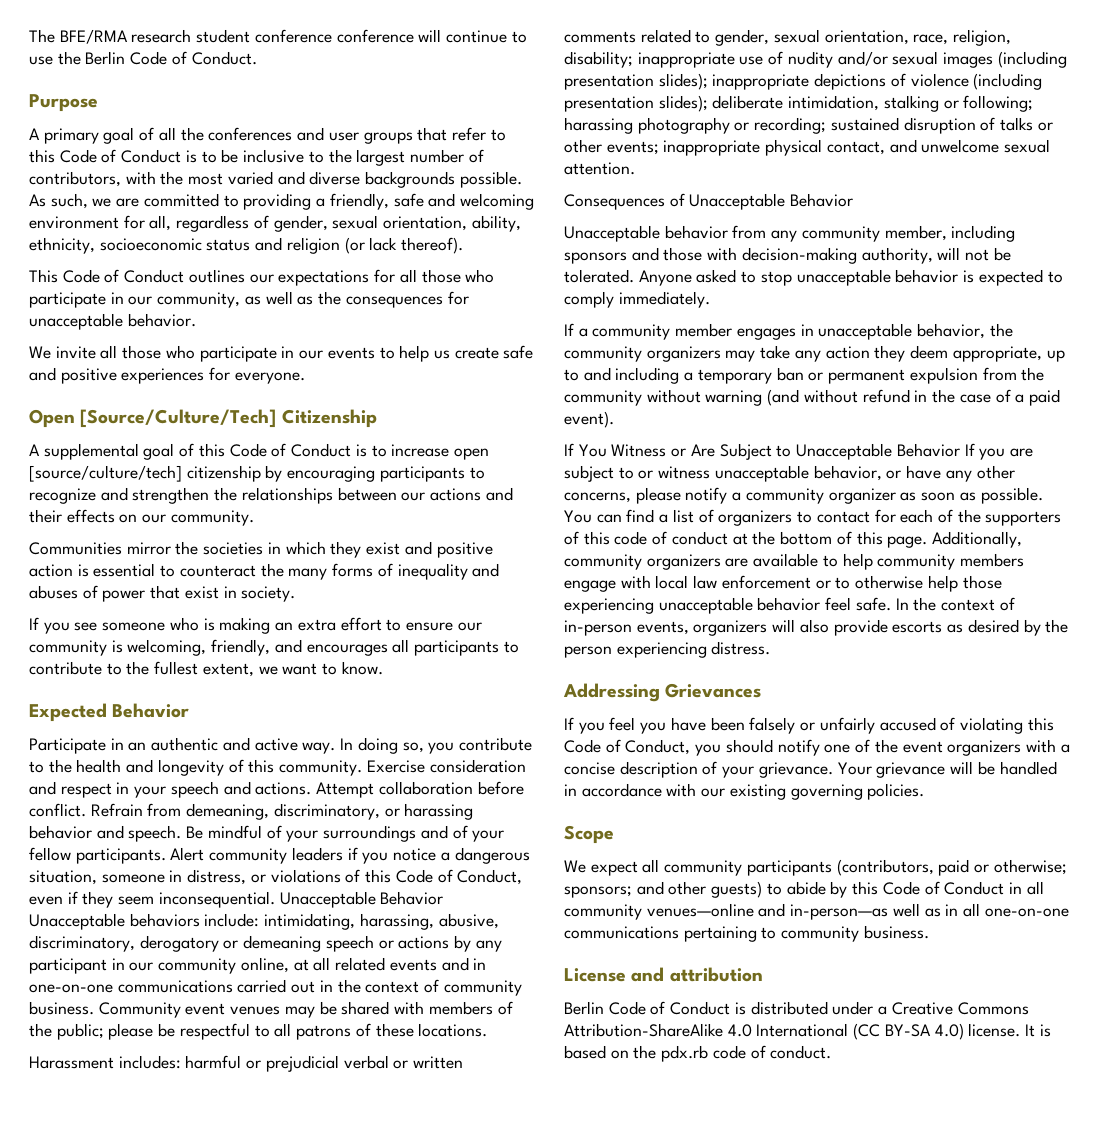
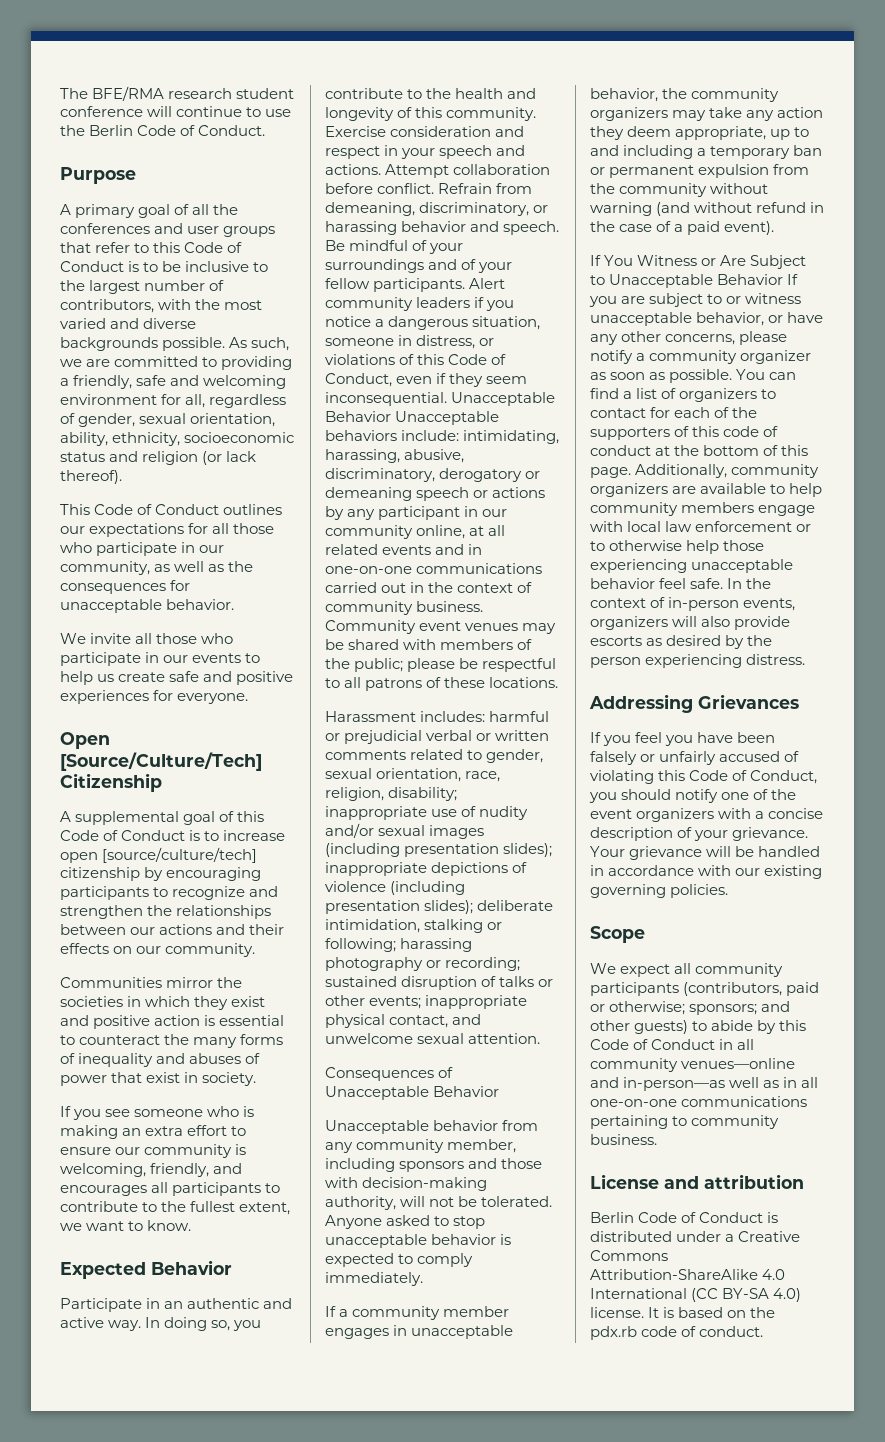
[336,29,414,43] conference -> (143, 111) none

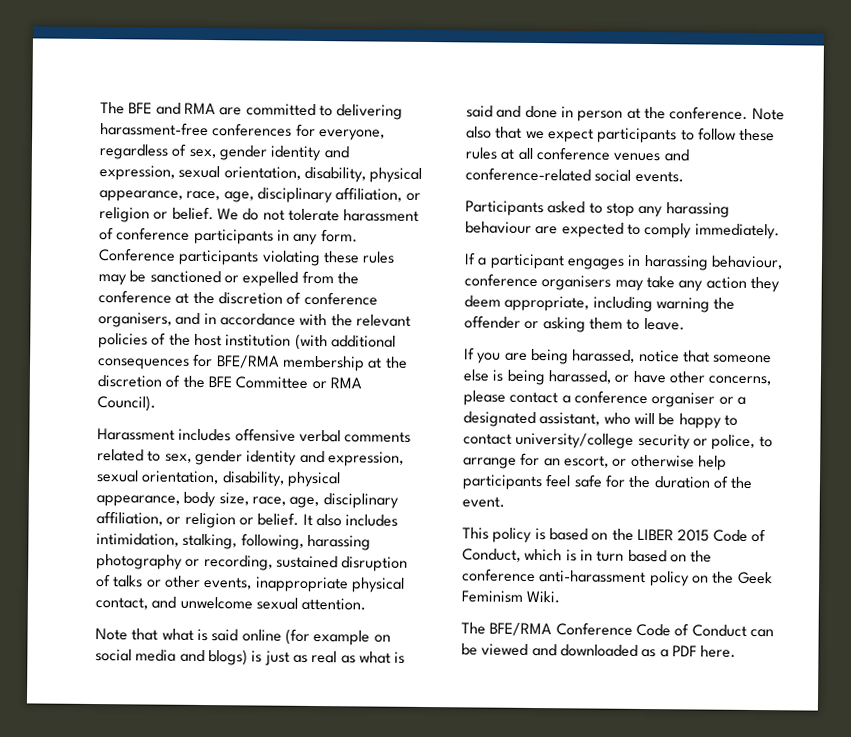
[60,86,295,101] [60,106,292,117] [60,125,266,136] [60,167,136,184] [60,204,239,218] [60,223,276,237] [60,242,243,253] [60,261,269,272] [60,280,225,294] [60,299,263,313] [60,318,197,329] [60,337,290,351] [60,356,293,370] [60,375,287,389] [60,394,287,408] [60,413,276,427] [60,432,295,446] [60,451,257,465] [60,470,122,484] [60,504,283,515] [60,523,275,537] [60,542,225,556] [60,561,254,575] [60,580,191,594] [60,599,235,613] [60,633,234,644] [60,652,261,666] [60,671,294,685] [60,690,249,704] [60,732,110,749] [60,752,262,771] [60,773,162,792] [60,811,265,825] [60,830,286,841] [60,847,258,863] [60,867,262,881] [60,886,279,900] [60,905,272,919] [60,924,285,935] [60,943,256,957] [60,977,243,988] [60,996,266,1010] [60,1015,285,1029] [60,1034,284,1048] [60,1053,261,1067] [60,1072,257,1086] [60,1106,255,1120] [60,1125,247,1139] [60,1144,247,1158] [60,1163,243,1177] [60,1182,281,1196] [60,1201,291,1215] [60,1220,192,1231] [60,1260,232,1279] [60,1298,293,1312] [60,1317,262,1331] [325,88,537,99] [325,107,537,121] [325,126,525,137] [325,145,526,159] [325,164,551,178] [325,183,533,194] [325,202,549,216] [325,221,560,235] [325,240,464,254] [325,259,513,273] [325,278,506,292] [325,297,515,311] [325,316,541,330] [325,335,495,349] [325,354,507,365] [325,373,528,387] [325,392,556,406] [325,411,500,425] [325,430,560,444] [325,449,465,463] [325,468,541,482] [325,487,546,501] [325,506,508,520] [325,525,506,539] [325,544,483,555] [325,563,543,574] [325,582,533,593] [325,601,484,615] [325,620,557,634] [325,639,533,650] [325,658,557,672] [325,677,559,691] [325,711,550,722] [325,730,550,744] [325,749,544,763] [325,768,501,782] [325,787,458,801] [325,806,529,820] [325,823,485,839] [325,843,553,857] [325,862,528,876] [325,881,466,895] [325,900,554,914] [325,919,503,933] [325,938,396,952] The BFE/RMA research student conference will continue to use the Berlin Code of Conduct. // Purpose // A primary goal of all the conferences and user groups that refer to this Code of Conduct is to be inclusive to the largest number of contributors, with the most varied and diverse backgrounds possible. As such, we are committed to providing a friendly, safe and welcoming environment for all, regardless of gender, sexual orientation, ability, ethnicity, socioeconomic status and religion (or lack thereof). // This Code of Conduct outlines our expectations for all those who participate in our community, as well as the consequences for unacceptable behavior. // We invite all those who participate in our events to help us create safe and positive experiences for everyone. // Open [Source/Culture/Tech] Citizenship // A supplemental goal of this Code of Conduct is to increase open [source/culture/tech] citizenship by encouraging participants to recognize and strengthen the relationships between our actions and their effects on our community. // Communities mirror the societies in which they exist and positive action is essential to counteract the many forms of inequality and abuses of power that exist in society. // If you see someone who is making an extra effort to ensure our community is welcoming, friendly, and encourages all participants to contribute to the fullest extent, we want to know. // Expected Behavior // Participate in an authentic and active way. In doing so, you contribute to the health and longevity of this community. Exercise consideration and respect in your speech and actions. Attempt collaboration before conflict. Refrain from demeaning, discriminatory, or harassing behavior and speech. Be mindful of your surroundings and of your fellow participants. Alert community leaders if you notice a dangerous situation, someone in distress, or violations of this Code of Conduct, even if they seem inconsequential. Unacceptable Behavior Unacceptable behaviors include: intimidating, harassing, abusive, discriminatory, derogatory or demeaning speech or actions by any participant in our community online, at all related events and in one-on-one communications carried out in the context of community business. Community event venues may be shared with members of the public; please be respectful to all patrons of these locations. // Harassment includes: harmful or prejudicial verbal or written comments related to gender, sexual orientation, race, religion, disability; inappropriate use of nudity and/or sexual images (including presentation slides); inappropriate depictions of violence (including presentation slides); deliberate intimidation, stalking or following; -> [100,102,404,120] [100,122,385,141] [99,143,350,162] [99,165,423,183] [99,187,421,204] [99,206,420,223] [99,227,358,246] [98,248,396,267] [98,270,359,287] [98,290,378,306] [98,312,411,328] [98,332,396,351] [97,353,408,372] [97,374,362,390] [97,395,156,412] [97,428,412,443] [97,449,404,467] [96,470,341,488] [96,491,399,509] [96,511,399,529] [96,533,304,550] The BFE and RMA are committed to delivering harassment-free conferences for everyone, regardless of sex, gender identity and expression, sexual orientation, disability, physical appearance, race, age, disciplinary affiliation, or religion or belief. We do not tolerate harassment of conference participants in any form. Conference participants violating these rules may be sanctioned or expelled from the conference at the discretion of conference organisers, and in accordance with the relevant policies of the host institution (with additional consequences for BFE/RMA membership at the discretion of the BFE Committee or RMA Council). // Harassment includes offensive verbal comments related to sex, gender identity and expression, sexual orientation, disability, physical appearance, body size, race, age, disciplinary affiliation, or religion or belief. It also includes intimidation, stalking, following,
[445,957,521,971] recording; -> [203,554,273,571] recording,
[369,996,422,1009] events; -> [203,576,253,590] events,
[325,1067,454,1081] [325,1086,500,1100] [325,1120,539,1134] [325,1139,517,1153] [325,1158,543,1172] [325,1177,488,1191] [325,1196,553,1210] [325,1215,486,1229] [325,1234,512,1248] Consequences of Unacceptable Behavior // Unacceptable behavior from any community member, including sponsors and those with decision-making authority, will not be tolerated. Anyone asked to stop unacceptable behavior is -> [95,628,391,646] [95,649,406,666] [466,105,785,122] [466,126,776,144] [465,146,689,162] [465,167,684,183] [465,200,730,218] [465,221,559,235] Note that what is said online (for example on social media and blogs) is just as real as what is said and done in person at the conference. Note also that we expect participants to follow these rules at all conference venues and conference-related social events. // Participants asked to stop any harassing behaviour are
[352,1306,510,1320] [325,1325,514,1339] [590,88,780,102] [590,107,668,121] community member engages in unacceptable behavior, the community organizers -> [489,253,783,271] [464,273,612,291] participant engages in harassing behaviour, conference organisers
[770,127,810,140] [590,145,823,159] [590,164,810,178] [590,183,769,197] [590,202,825,216] [590,221,775,235] [590,255,807,269] [590,274,799,288] [589,293,802,307] [590,312,765,326] up to and including a temporary ban or permanent expulsion from the community without warning (and without refund in the case of a paid event). // If You Witness or Are Subject to Unacceptable Behavior If you are subject to or witness unacceptable behavior, -> [592,296,736,313] [464,315,685,333] [464,347,773,365] [463,369,611,386] including warning the offender or asking them to leave. // If you are being harassed, notice that someone else is being harassed,
[590,334,618,345] any -> (666, 377) none
[590,350,812,364] [590,369,797,383] [590,388,777,402] [590,407,758,418] [590,426,779,440] [590,445,809,456] [590,464,820,478] [590,483,823,497] [590,502,816,516] [590,521,812,532] [590,540,765,554] [590,559,794,573] [590,578,772,589] [590,597,796,611] [590,616,791,630] [590,635,773,649] [590,654,806,668] [589,694,799,713] [590,732,776,746] [590,751,800,765] [590,770,818,784] [589,789,797,803] [590,808,824,822] [590,827,809,841] [590,846,821,860] [590,865,823,879] [590,884,729,898] [590,926,645,943] [590,963,784,977] [590,982,820,996] [590,1001,791,1015] [590,1020,807,1034] [590,1039,755,1050] [590,1058,796,1072] [590,1077,819,1091] [590,1096,808,1107] [590,1115,780,1129] [590,1134,657,1145] [590,1174,804,1189] [590,1212,779,1223] [590,1231,801,1242] [590,1250,668,1261] [590,1269,786,1280] [590,1288,802,1302] [590,1307,776,1318] [590,1326,764,1340] notify a community organizer as soon as possible. You can find a list of organizers to contact for each of the supporters of this code of conduct at the bottom of this page. Additionally, community organizers are available to help community members engage with local law enforcement or to otherwise help those experiencing unacceptable behavior feel safe. In the context of in-person events, organizers will also provide escorts as desired by the person experiencing distress. // Addressing Grievances // If you feel you have been falsely or unfairly accused of violating this Code of Conduct, you should notify one of the event organizers with a concise description of your grievance. Your grievance will be handled in accordance with our existing governing policies. // Scope // We expect all community participants (contributors, paid or otherwise; sponsors; and other guests) to abide by this Code of Conduct in all community venues—online and in-person—as well as in all one-on-one communications pertaining to community business. // License and attribution // Berlin Code of Conduct is distributed under a Creative Commons Attribution-ShareAlike 4.0 International (CC BY-SA 4.0) license. It is based on the pdx.rb code of conduct. -> [509,390,746,408] [463,411,738,429] [463,432,773,450] [463,452,727,471] [462,474,754,491] [462,496,505,508] [462,527,766,543] [462,548,713,563] [462,568,773,587] [461,590,561,604] [461,622,774,638] [461,643,737,658] contact a conference organiser or a designated assistant, who will be happy to contact university/college security or police, to arrange for an escort, or otherwise help participants feel safe for the duration of the event. // This policy is based on the LIBER 2015 Code of Conduct, which is in turn based on the conference anti-harassment policy on the Geek Feminism Wiki. // The BFE/RMA Conference Code of Conduct can be viewed and downloaded as a PDF here.

